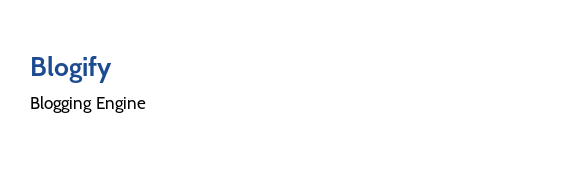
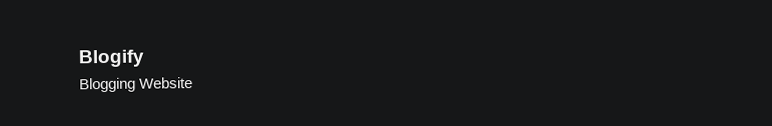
[95,97,146,113] Engine -> [139,77,194,89] Website

